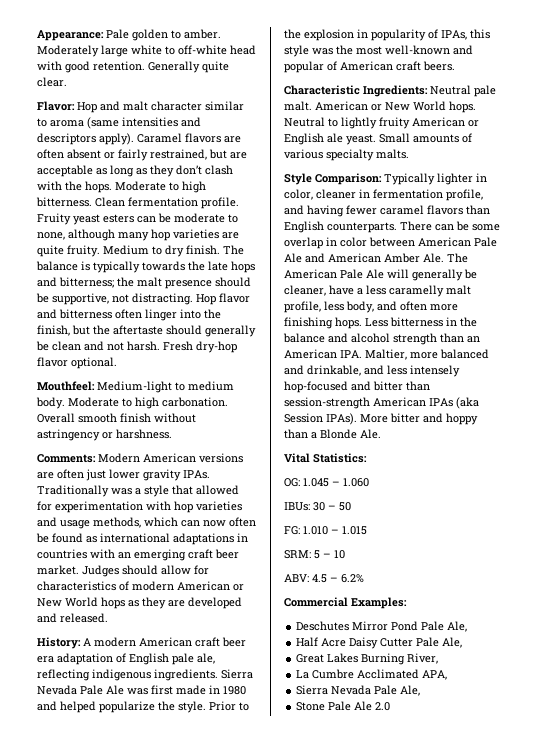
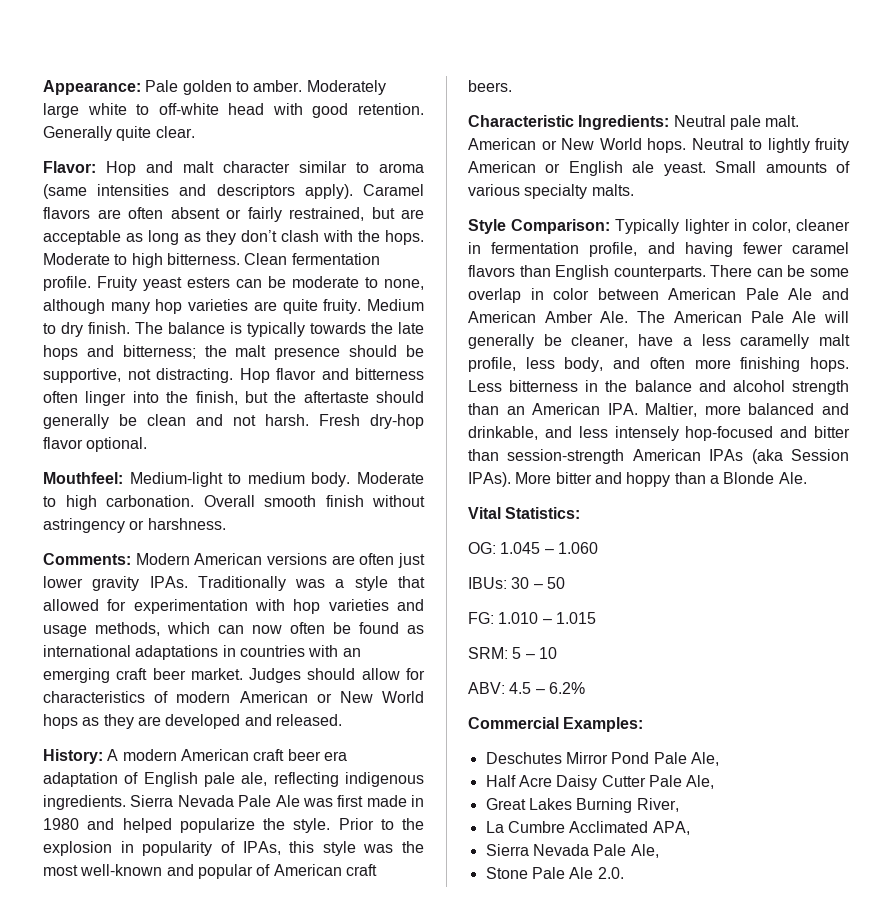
[375,702,391,711] 2.0 -> [597,867,624,879] 2.0.

